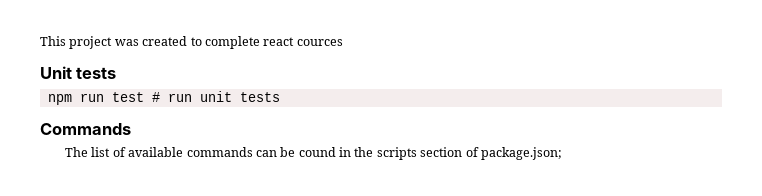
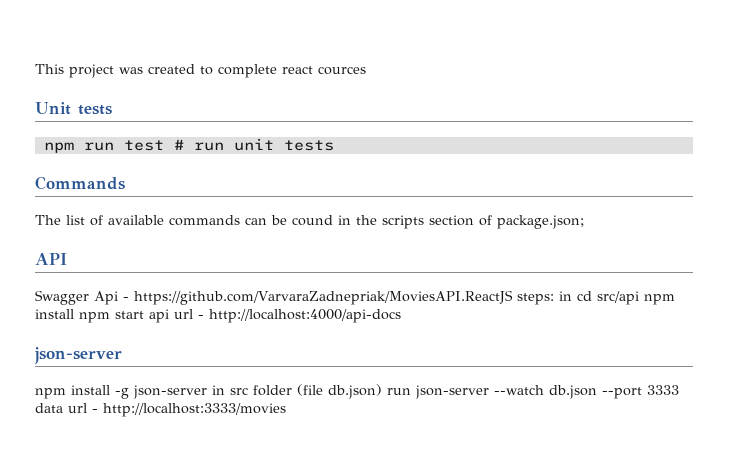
(562, 153) none -> [35,253,67,265] [35,290,675,305] [35,309,401,323] [34,347,122,364] [35,384,679,399] [35,403,286,417] // API // Swagger Api - https://github.com/VarvaraZadnepriak/MoviesAPI.ReactJS steps: in cd src/api npm install npm start api url - http://localhost:4000/api-docs // json-server // npm install -g json-server in src folder (file db.json) run json-server --watch db.json --port 3333 data url - http://localhost:3333/movies

